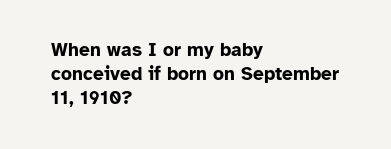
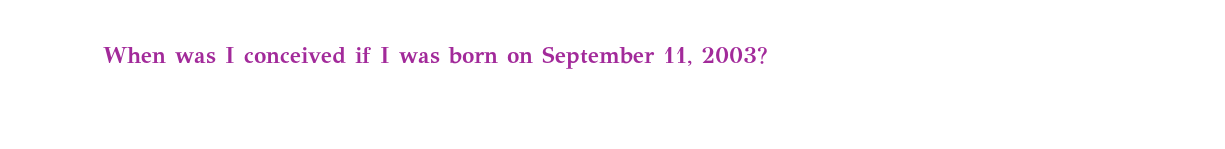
[163,43,263,59] [51,65,161,80] or my baby conceived if -> [243,47,440,64] conceived if I was
[80,91,133,104] 1910? -> [700,46,768,64] 2003?

